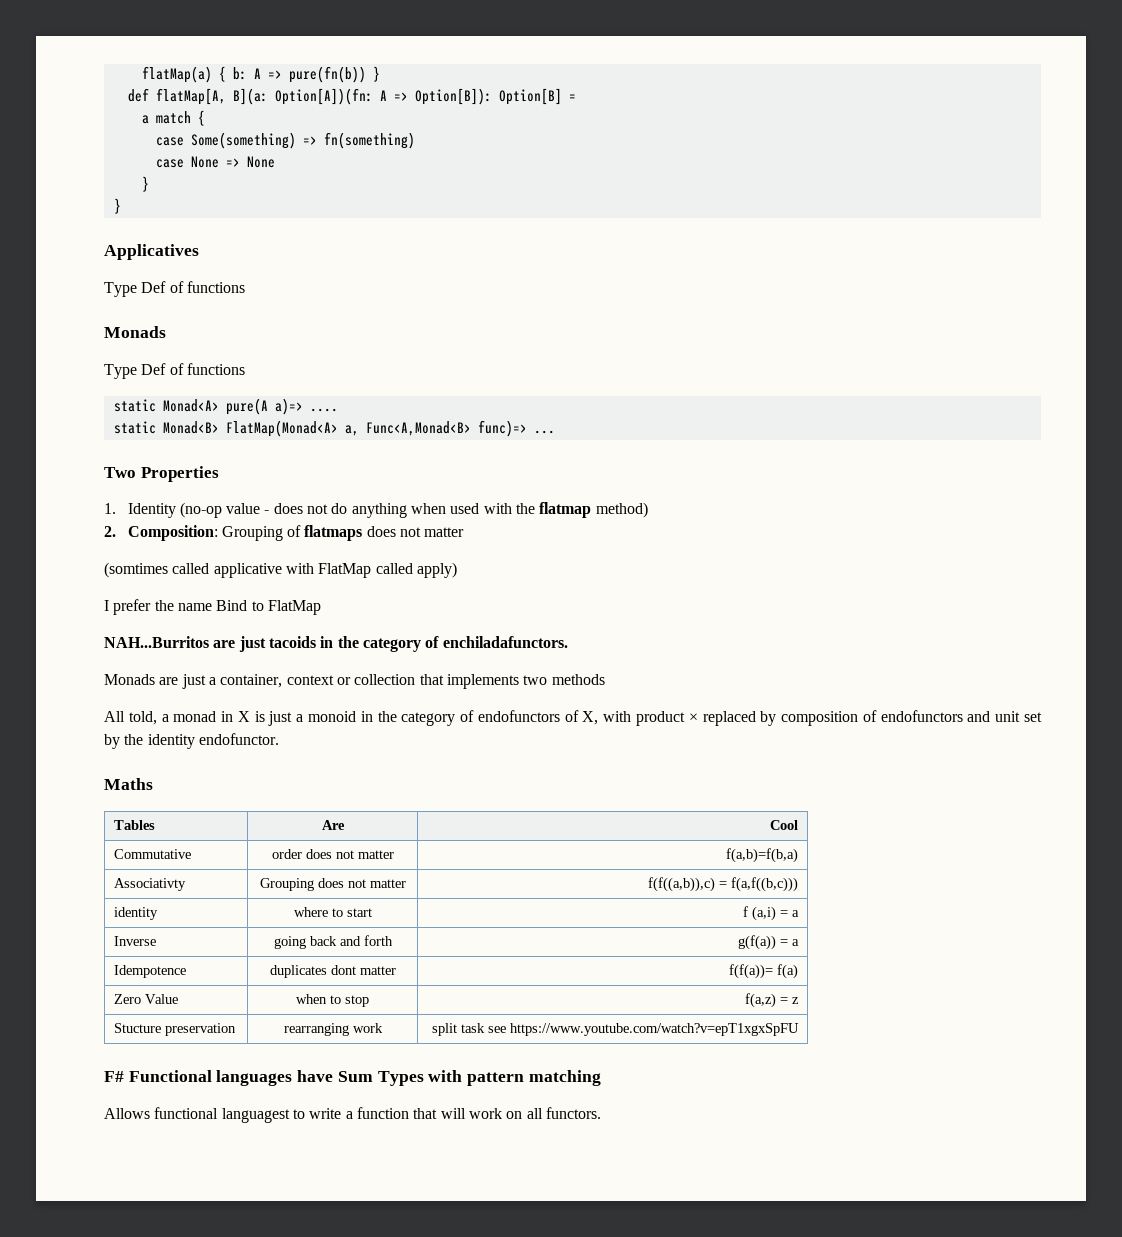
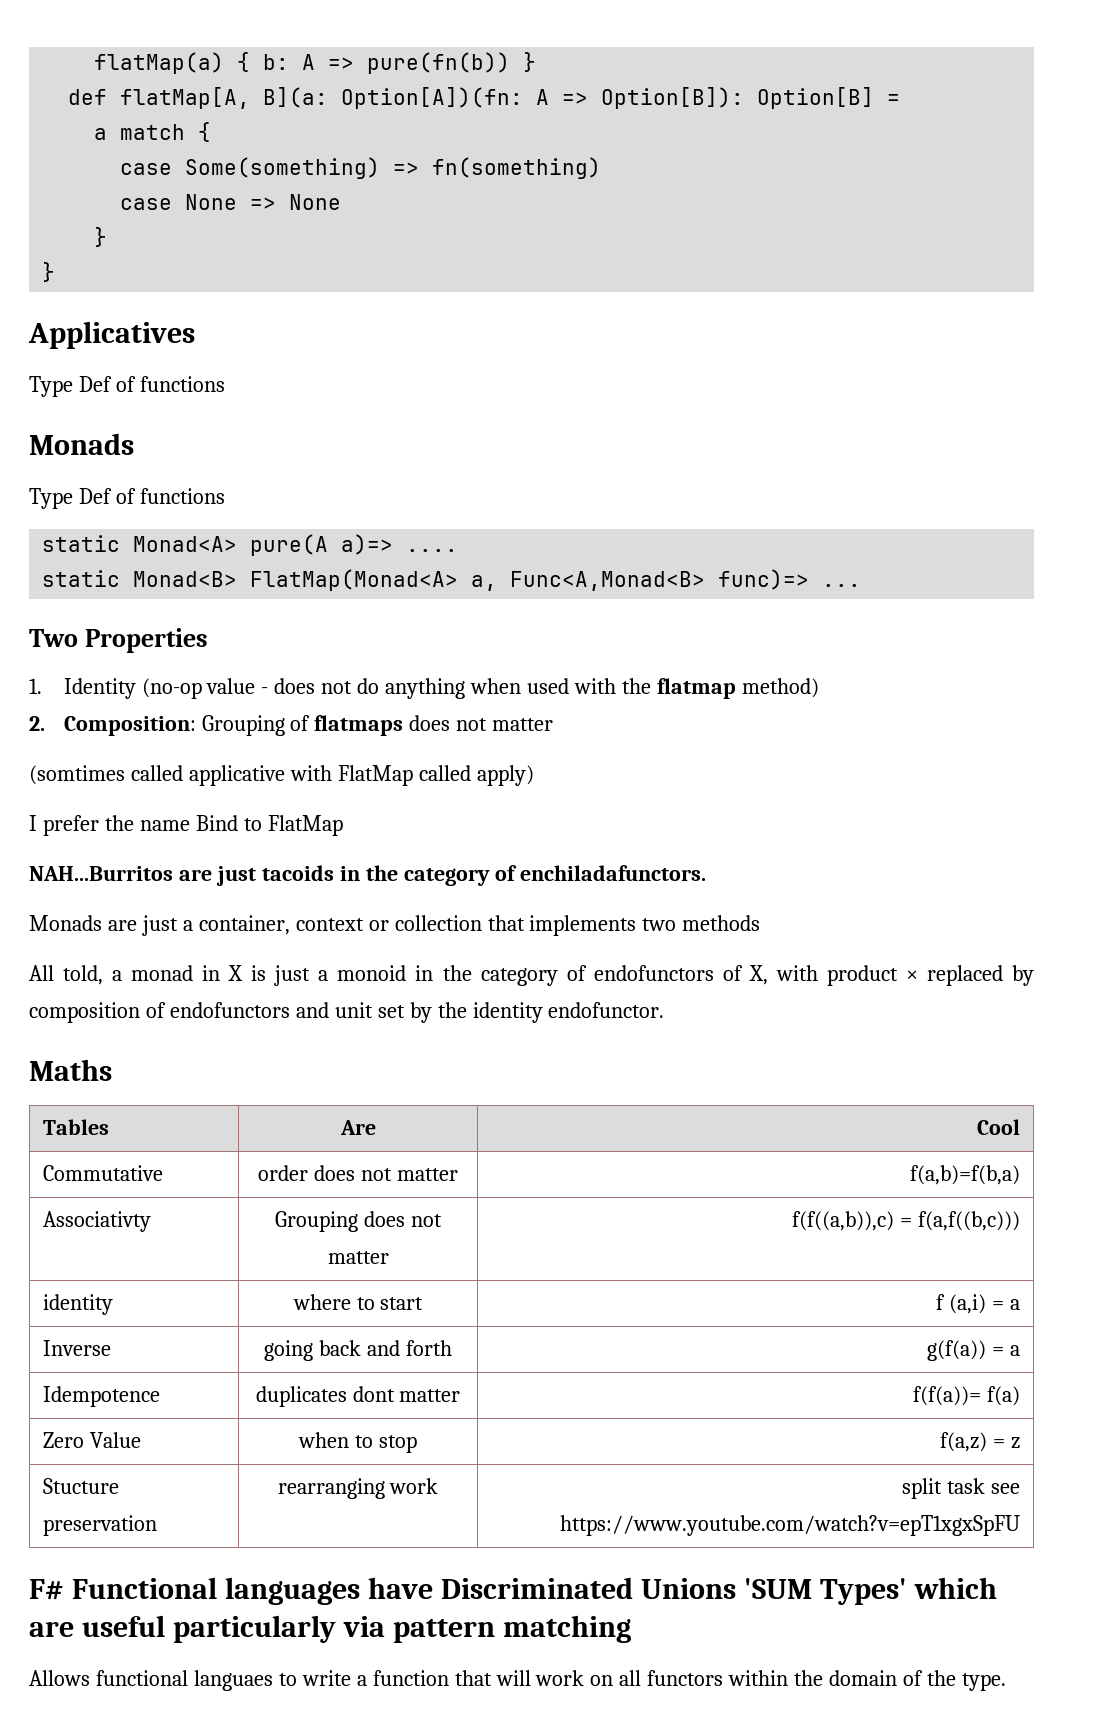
[337,1070,463,1086] Sum Types with -> [440,1577,997,1605] [29,1615,385,1643] Discriminated Unions 'SUM Types' which are useful particularly via
[221,1108,290,1123] languagest -> [193,1670,273,1691] languaes
[545,1107,601,1119] functors. -> [647,1670,1006,1691] functors within the domain of the type.

